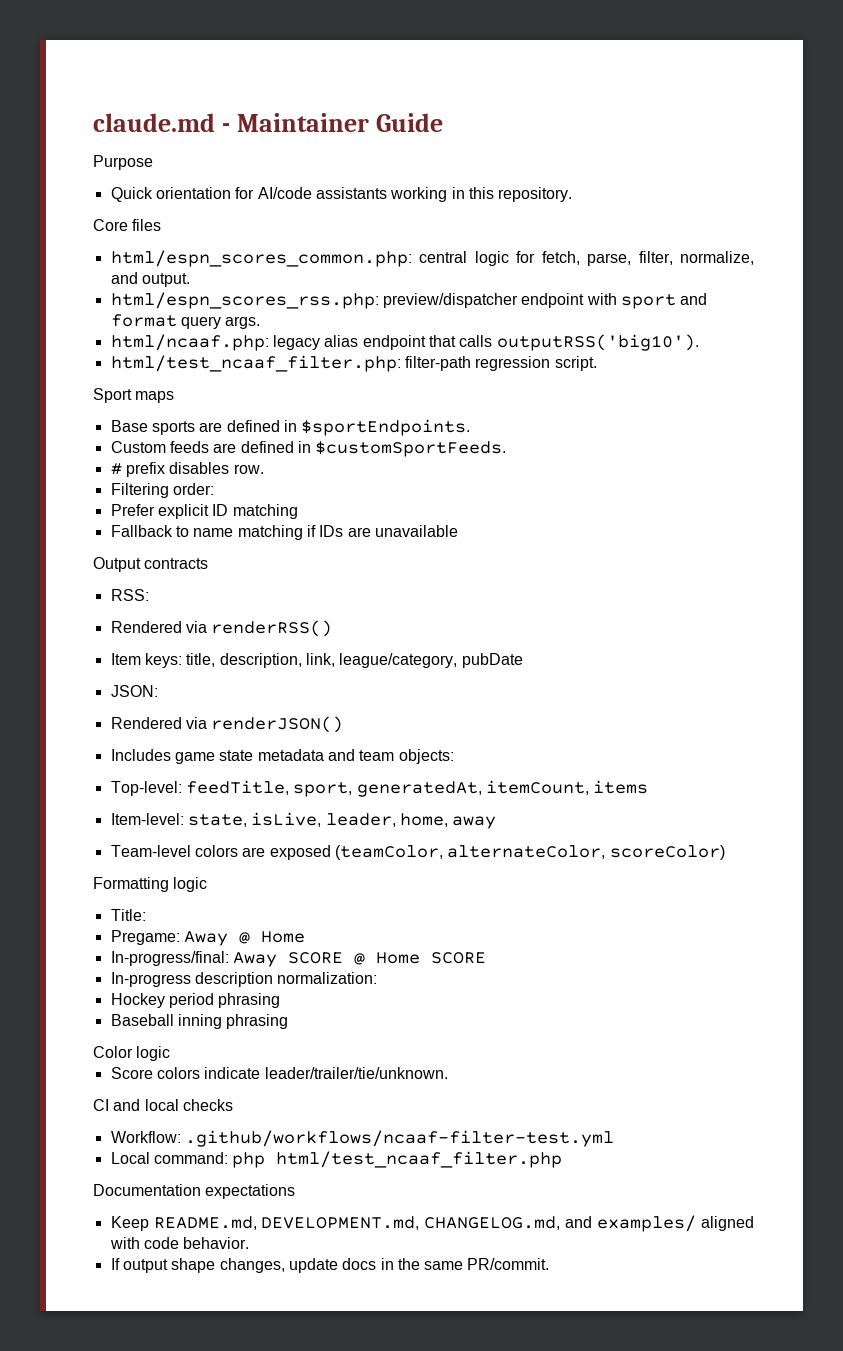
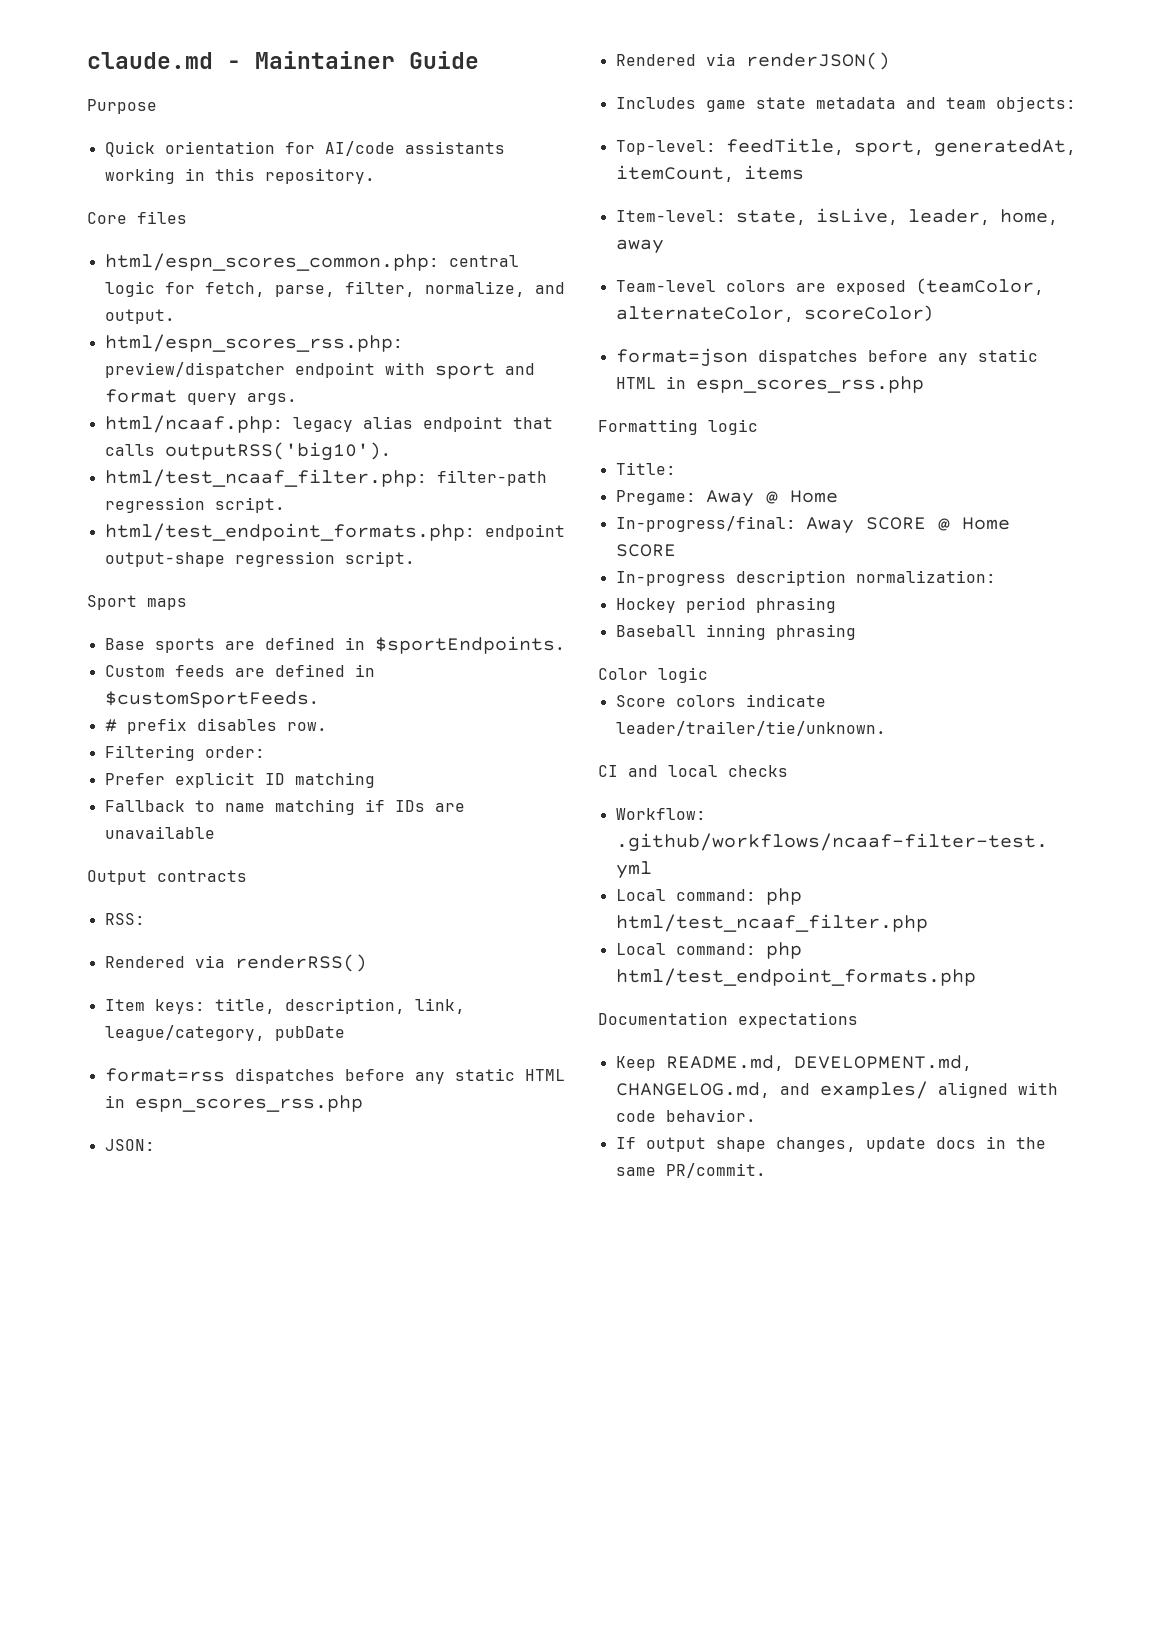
(597, 363) none -> [104,523,565,541] [104,551,415,567] // html/test_endpoint_formats.php: endpoint output-shape regression script.
(523, 660) none -> [104,1068,565,1084] [104,1095,363,1112] // format=rss dispatches before any static HTML in espn_scores_rss.php
(725, 852) none -> [615,348,1038,367] [615,376,924,393] // format=json dispatches before any static HTML in espn_scores_rss.php
(563, 1159) none -> [615,942,802,959] [615,968,976,986] // Local command: php html/test_endpoint_formats.php

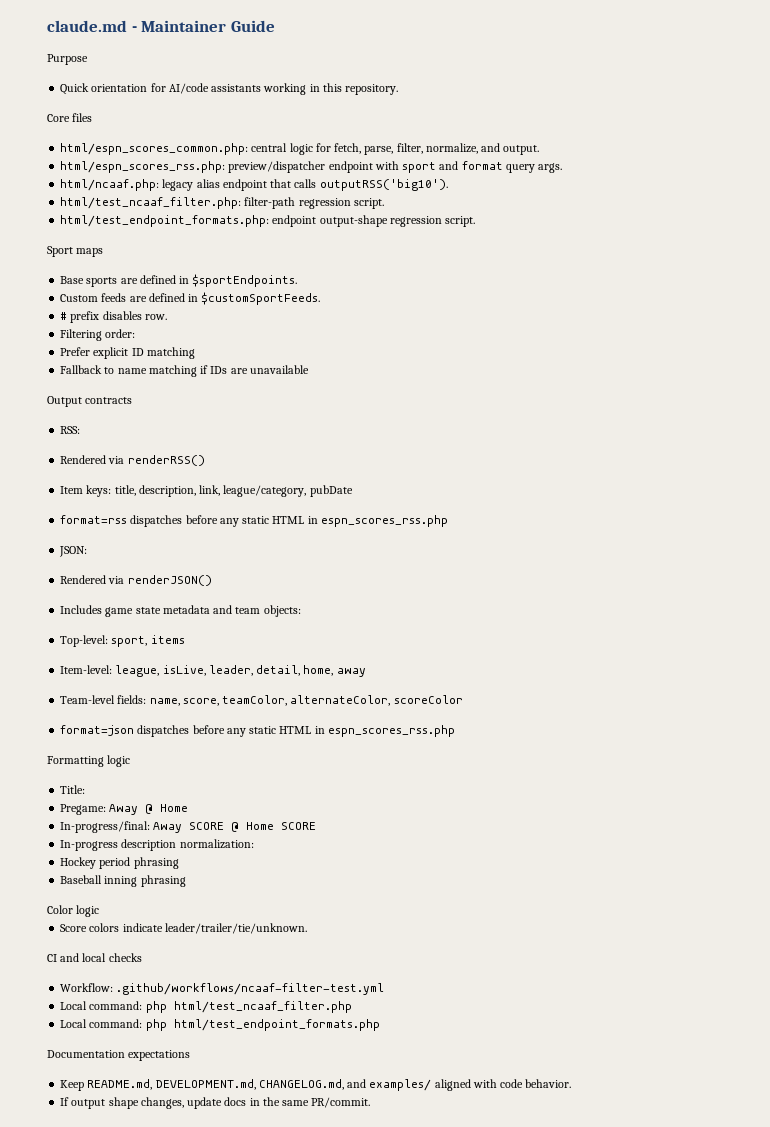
[725,138,1076,157] [615,165,734,182] feedTitle, sport, generatedAt, itemCount, -> [111,636,148,647] sport,
[735,210,806,225] state, -> [115,665,160,677] league,
(990, 217) none -> [256,665,301,676] detail,
[725,278,1044,295] [615,305,934,322] colors are exposed (teamColor, alternateColor, scoreColor) -> [117,695,463,706] fields: name, score, teamColor, alternateColor, scoreColor

